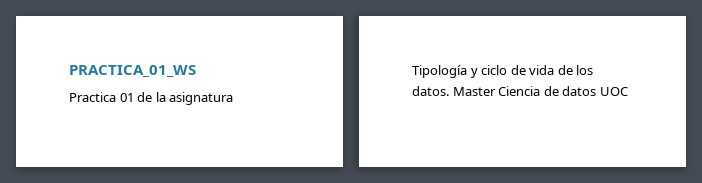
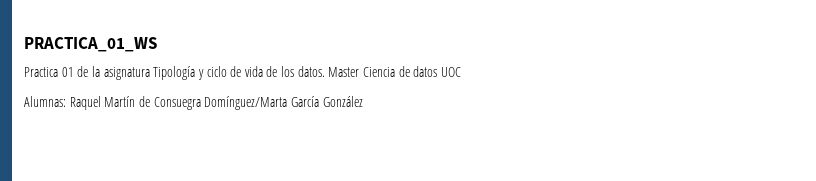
(628, 91) none -> [24,96,363,110] // Alumnas: Raquel Martín de Consuegra Domínguez/Marta García González

